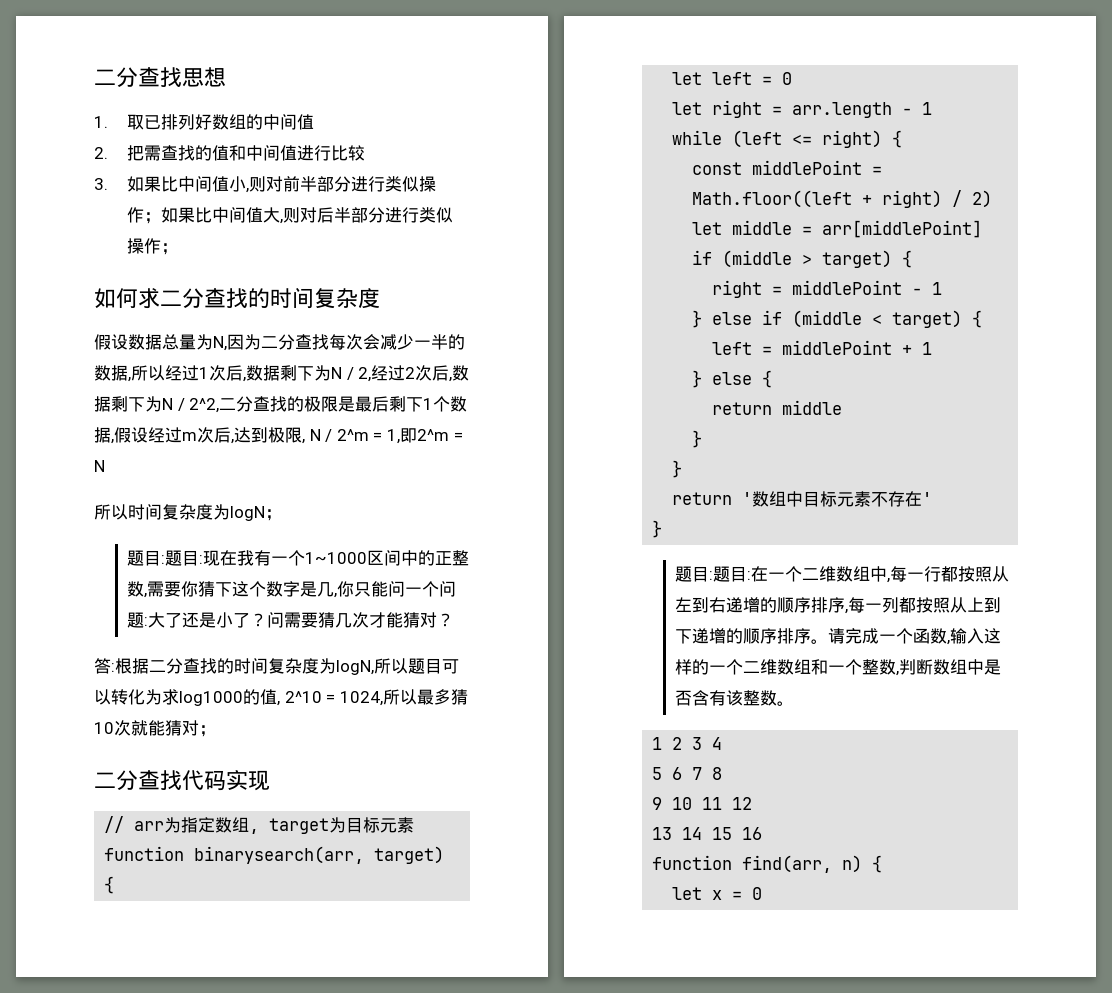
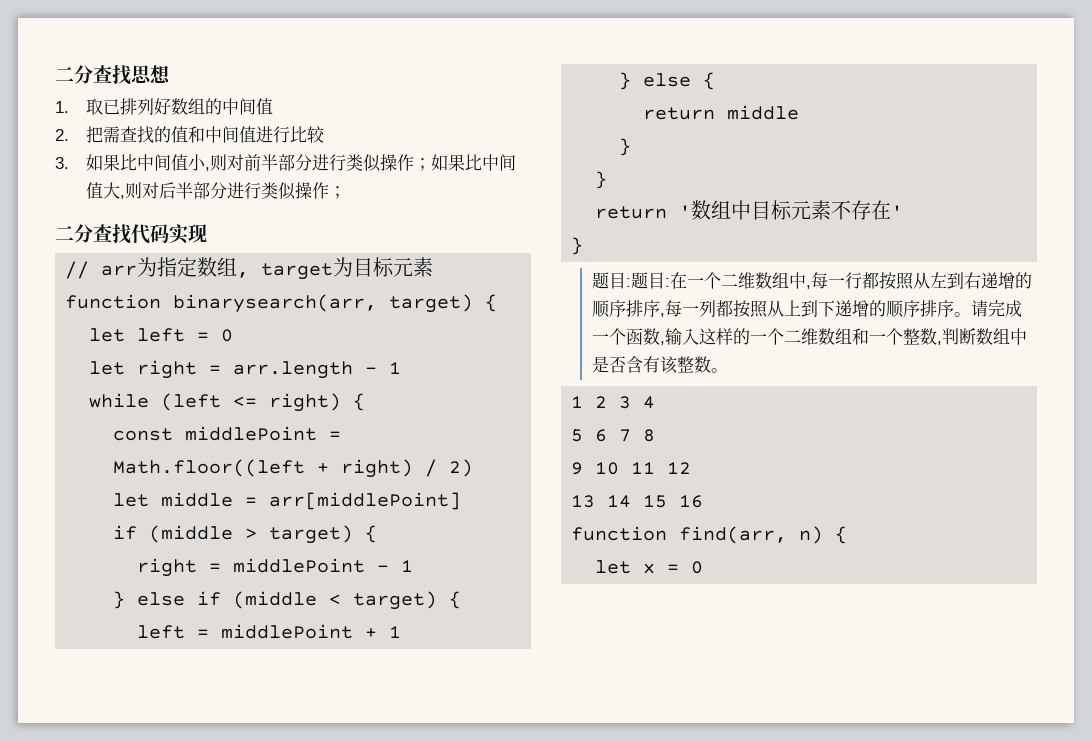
[94,287,380,309] [94,334,465,351] [94,365,470,382] [94,396,468,413] [94,427,463,444] [94,460,105,472] [94,504,282,521] [127,550,470,566] [127,581,457,598] [127,612,455,628] [94,658,459,675] [94,689,468,706] [94,720,216,737] // 如何求二分查找的时间复杂度 // 假设数据总量为N,因为二分查找每次会减少一半的数据,所以经过1次后,数据剩下为N / 2,经过2次后,数据剩下为N / 2^2,二分查找的极限是最后剩下1个数据,假设经过m次后,达到极限, N / 2^m = 1,即2^m = N // 所以时间复杂度为logN； // 题目:题目:现在我有一个1~1000区间中的正整数,需要你猜下这个数字是几,你只能问一个问题:大了还是小了？问需要猜几次才能猜对？ // 答:根据二分查找的时间复杂度为logN,所以题目可以转化为求log1000的值, 2^10 = 1024,所以最多猜10次就能猜对； -> (346, 192) none

